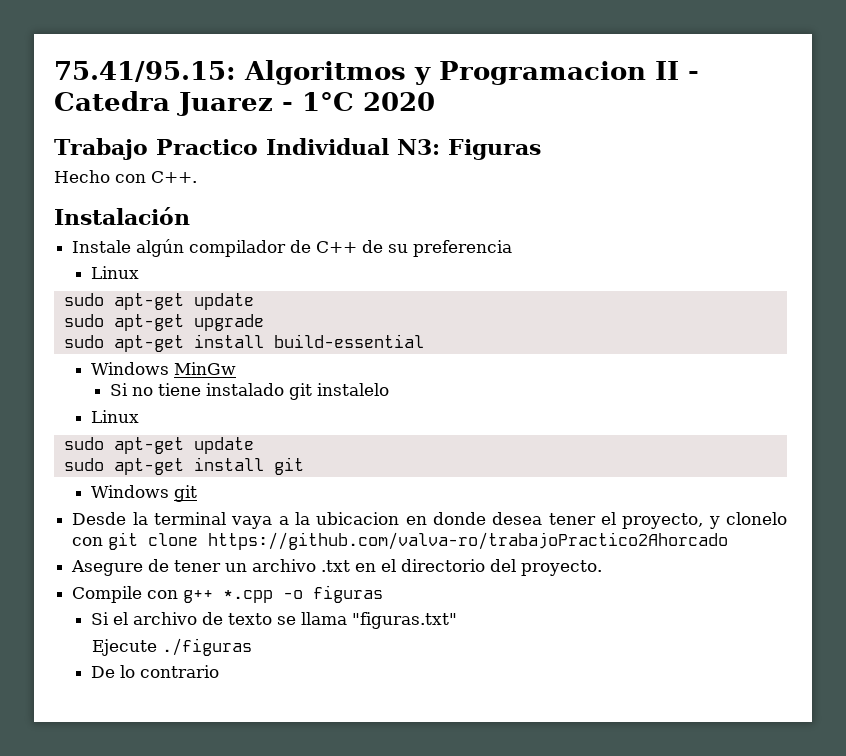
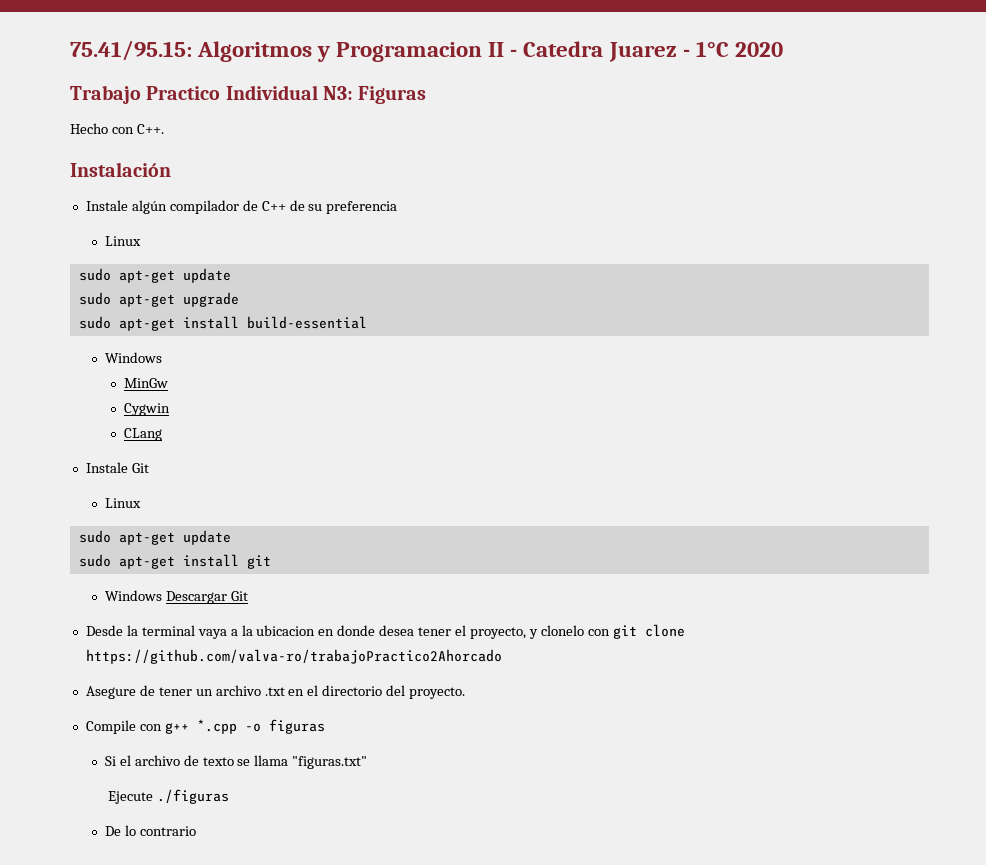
(169, 368) none -> (162, 357) //
[109,383,389,400] Si no tiene instalado git instalelo -> [123,403,170,416] [123,428,162,441] [85,462,149,473] Cygwin // CLang // Instale Git
[173,485,197,502] git -> [165,591,248,604] Descargar Git

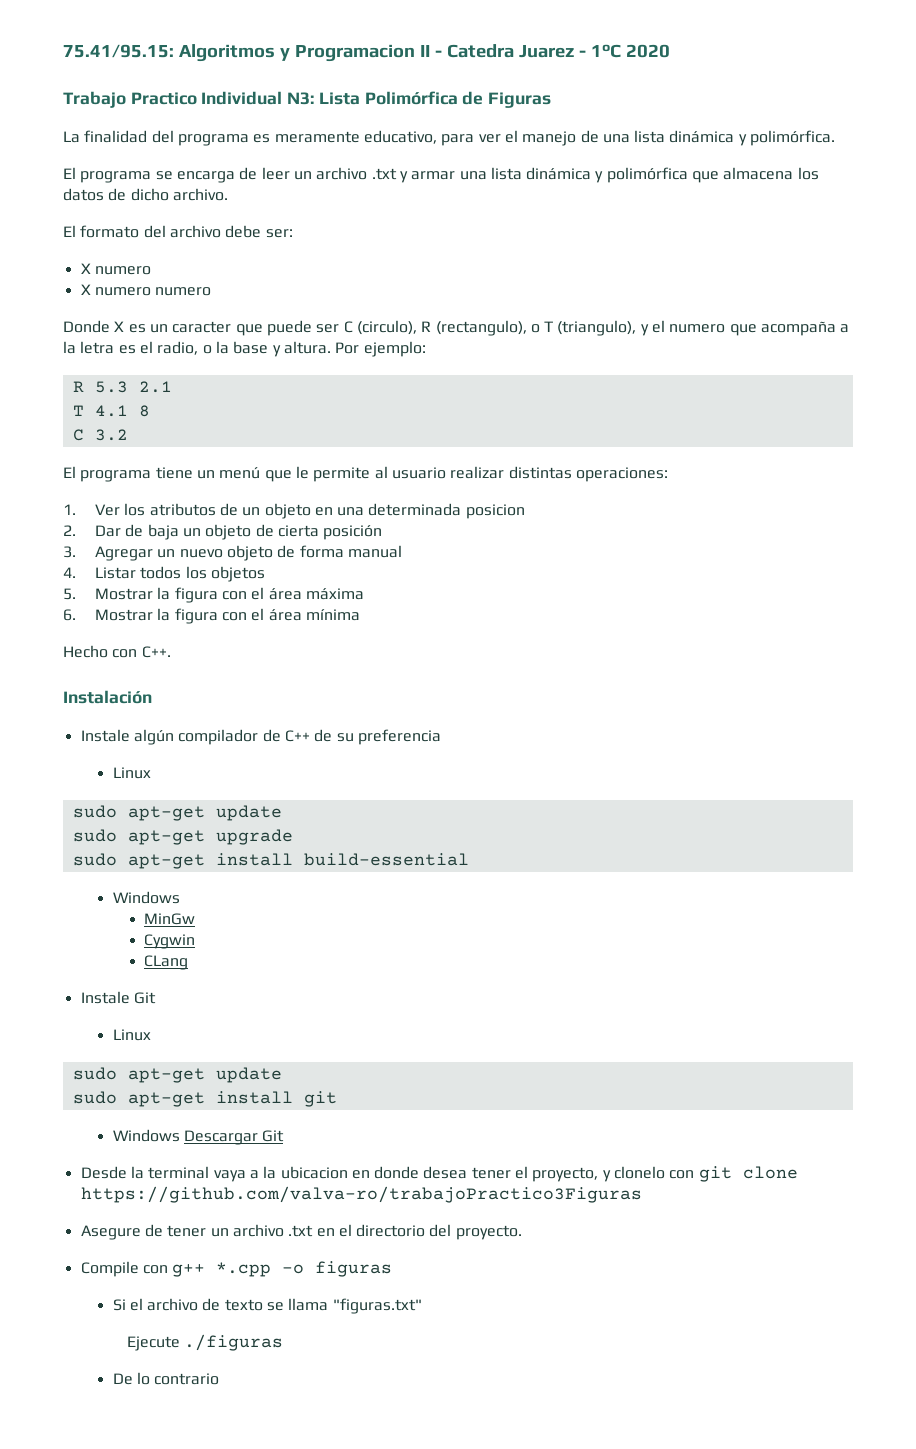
[358,86,427,104] Figuras -> [318,91,552,108] [63,130,836,146] [63,167,819,183] [63,188,228,201] [63,225,293,238] [80,263,151,275] [80,284,212,296] [63,320,850,336] [63,341,426,357] [72,381,172,393] [72,405,150,417] [72,429,128,441] [63,466,668,482] [63,503,525,519] [63,524,383,540] [63,545,402,561] [63,566,265,582] [63,587,364,603] [63,608,360,624] Lista Polimórfica de Figuras // La finalidad del programa es meramente educativo, para ver el manejo de una lista dinámica y polimórfica. // El programa se encarga de leer un archivo .txt y armar una lista dinámica y polimórfica que almacena los datos de dicho archivo. // El formato del archivo debe ser: // X numero // X numero numero // Donde X es un caracter que puede ser C (circulo), R (rectangulo), o T (triangulo), y el numero que acompaña a la letra es el radio, o la base y altura. Por ejemplo: // R 5.3 2.1 // T 4.1 8 // C 3.2 // El programa tiene un menú que le permite al usuario realizar distintas operaciones: // 1. Ver los atributos de un objeto en una determinada posicion // 2. Dar de baja un objeto de cierta posición // 3. Agregar un nuevo objeto de forma manual // 4. Listar todos los objetos // 5. Mostrar la figura con el área máxima // 6. Mostrar la figura con el área mínima
[85,649,502,664] https://github.com/valva-ro/trabajoPractico2Ahorcado -> [80,1186,642,1203] https://github.com/valva-ro/trabajoPractico3Figuras

